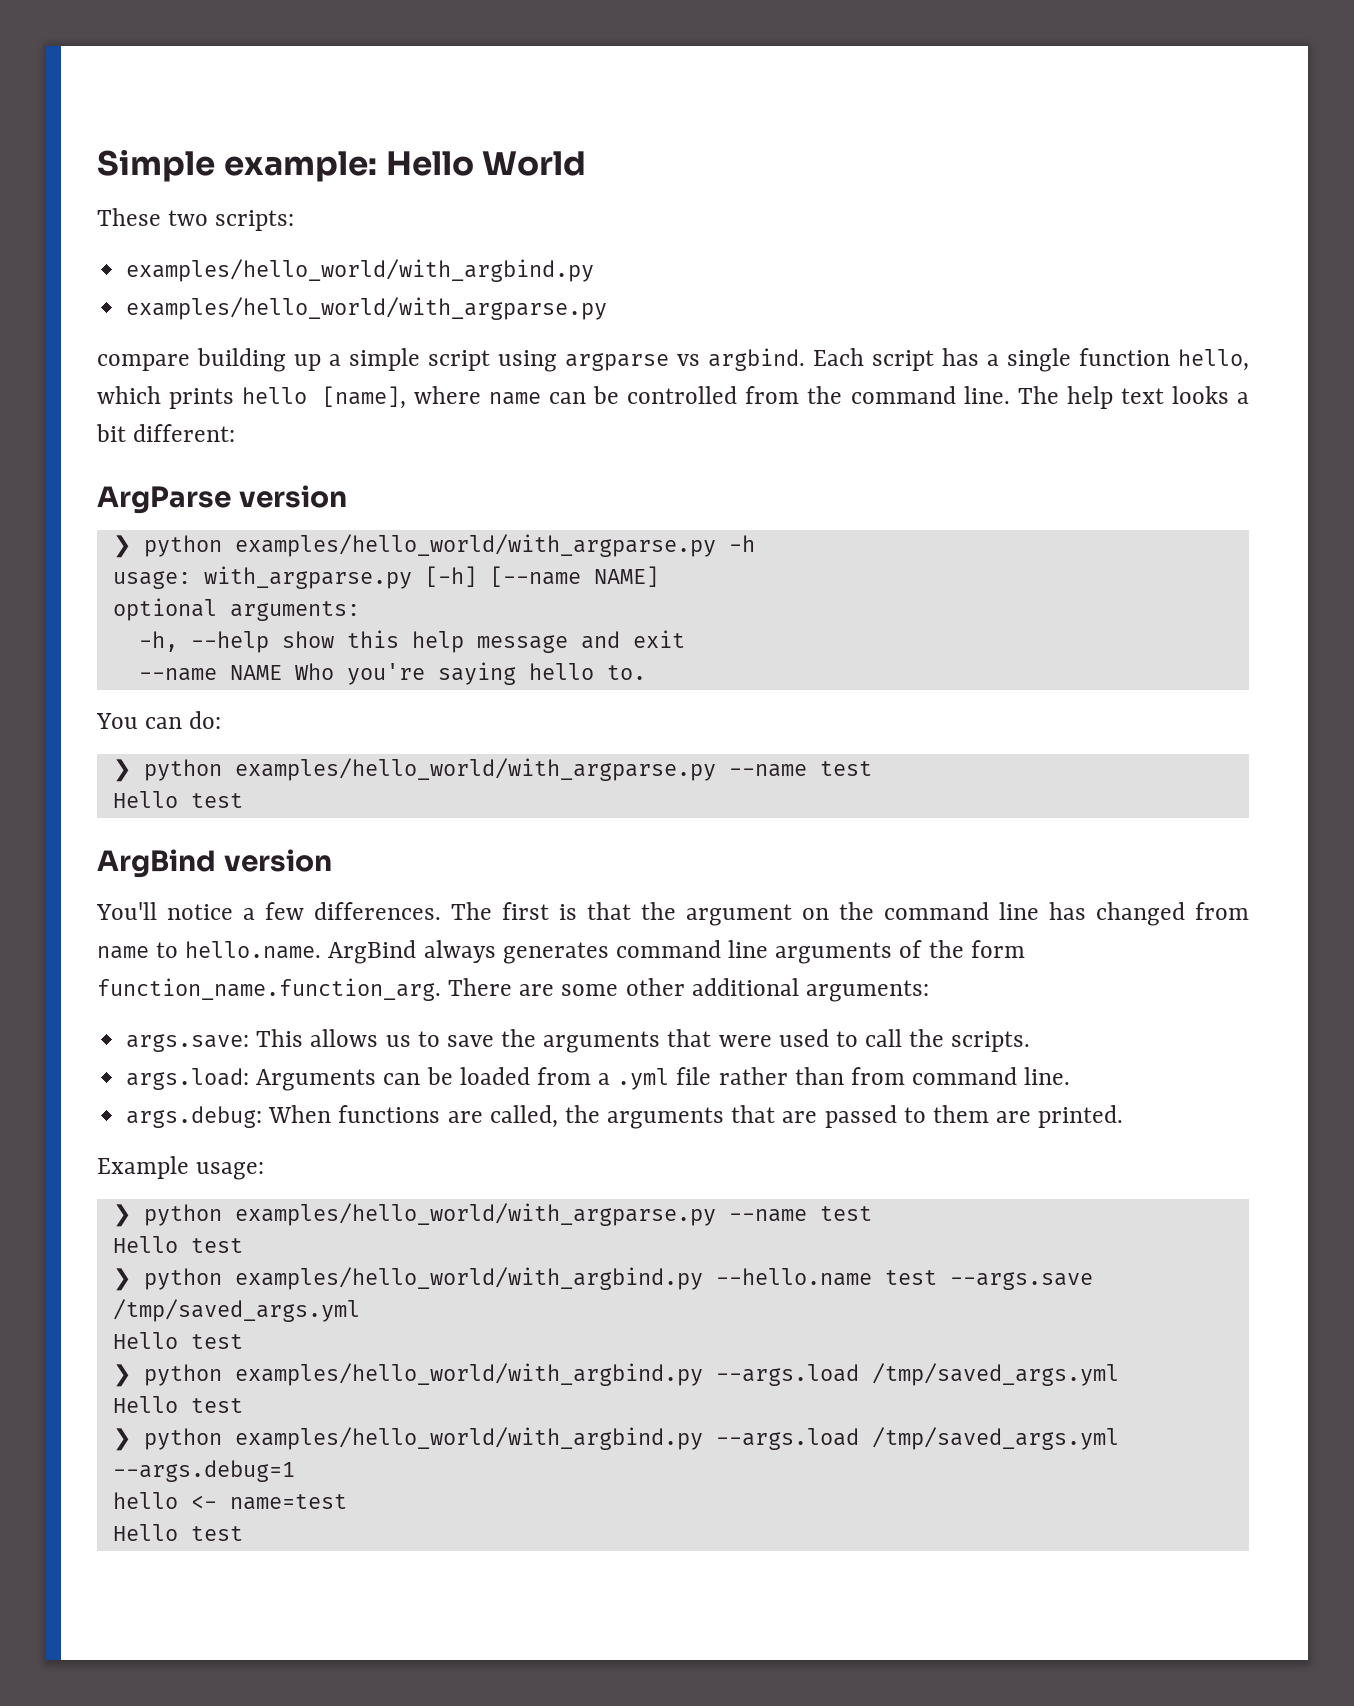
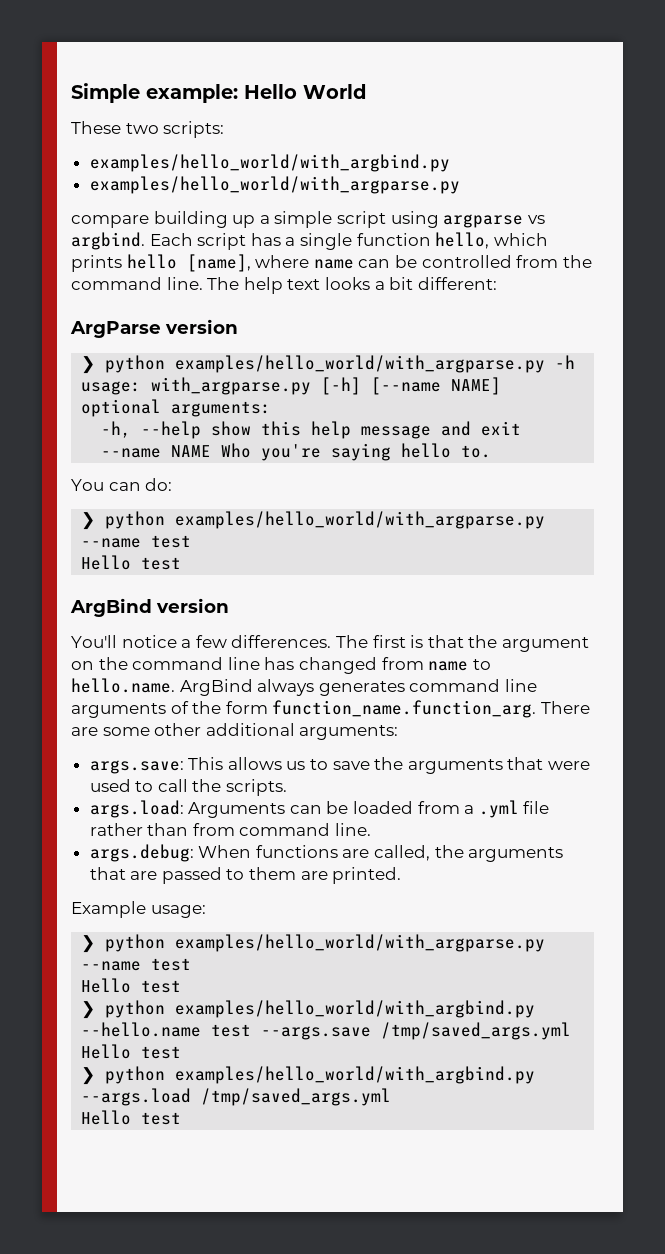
[112,1427,1119,1451] [112,1460,295,1482] [112,1492,347,1510] [112,1524,243,1541] // ❯ python examples/hello_world/with_argbind.py --args.load /tmp/saved_args.yml --args.debug=1 // hello <- name=test // Hello test -> (182, 1118) none

